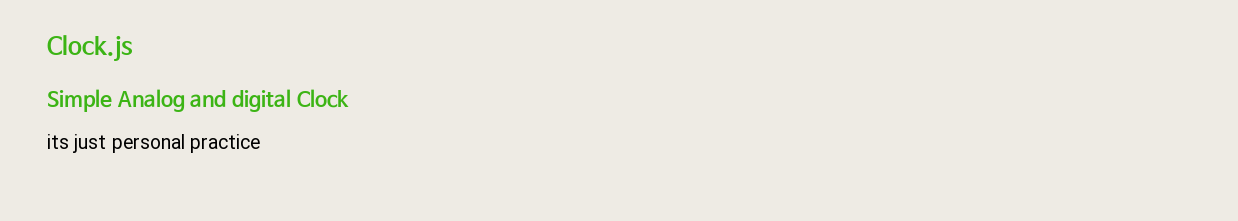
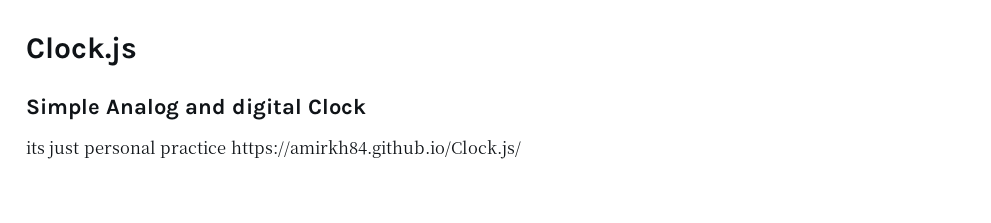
(260, 143) none -> [230,140,521,159] https://amirkh84.github.io/Clock.js/

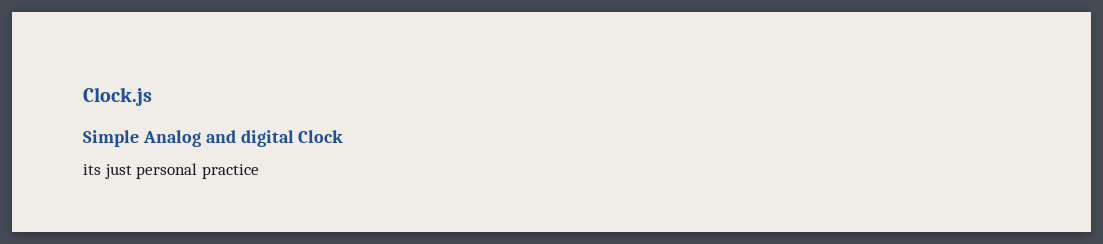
[230,140,521,159] https://amirkh84.github.io/Clock.js/ -> (259, 171) none

